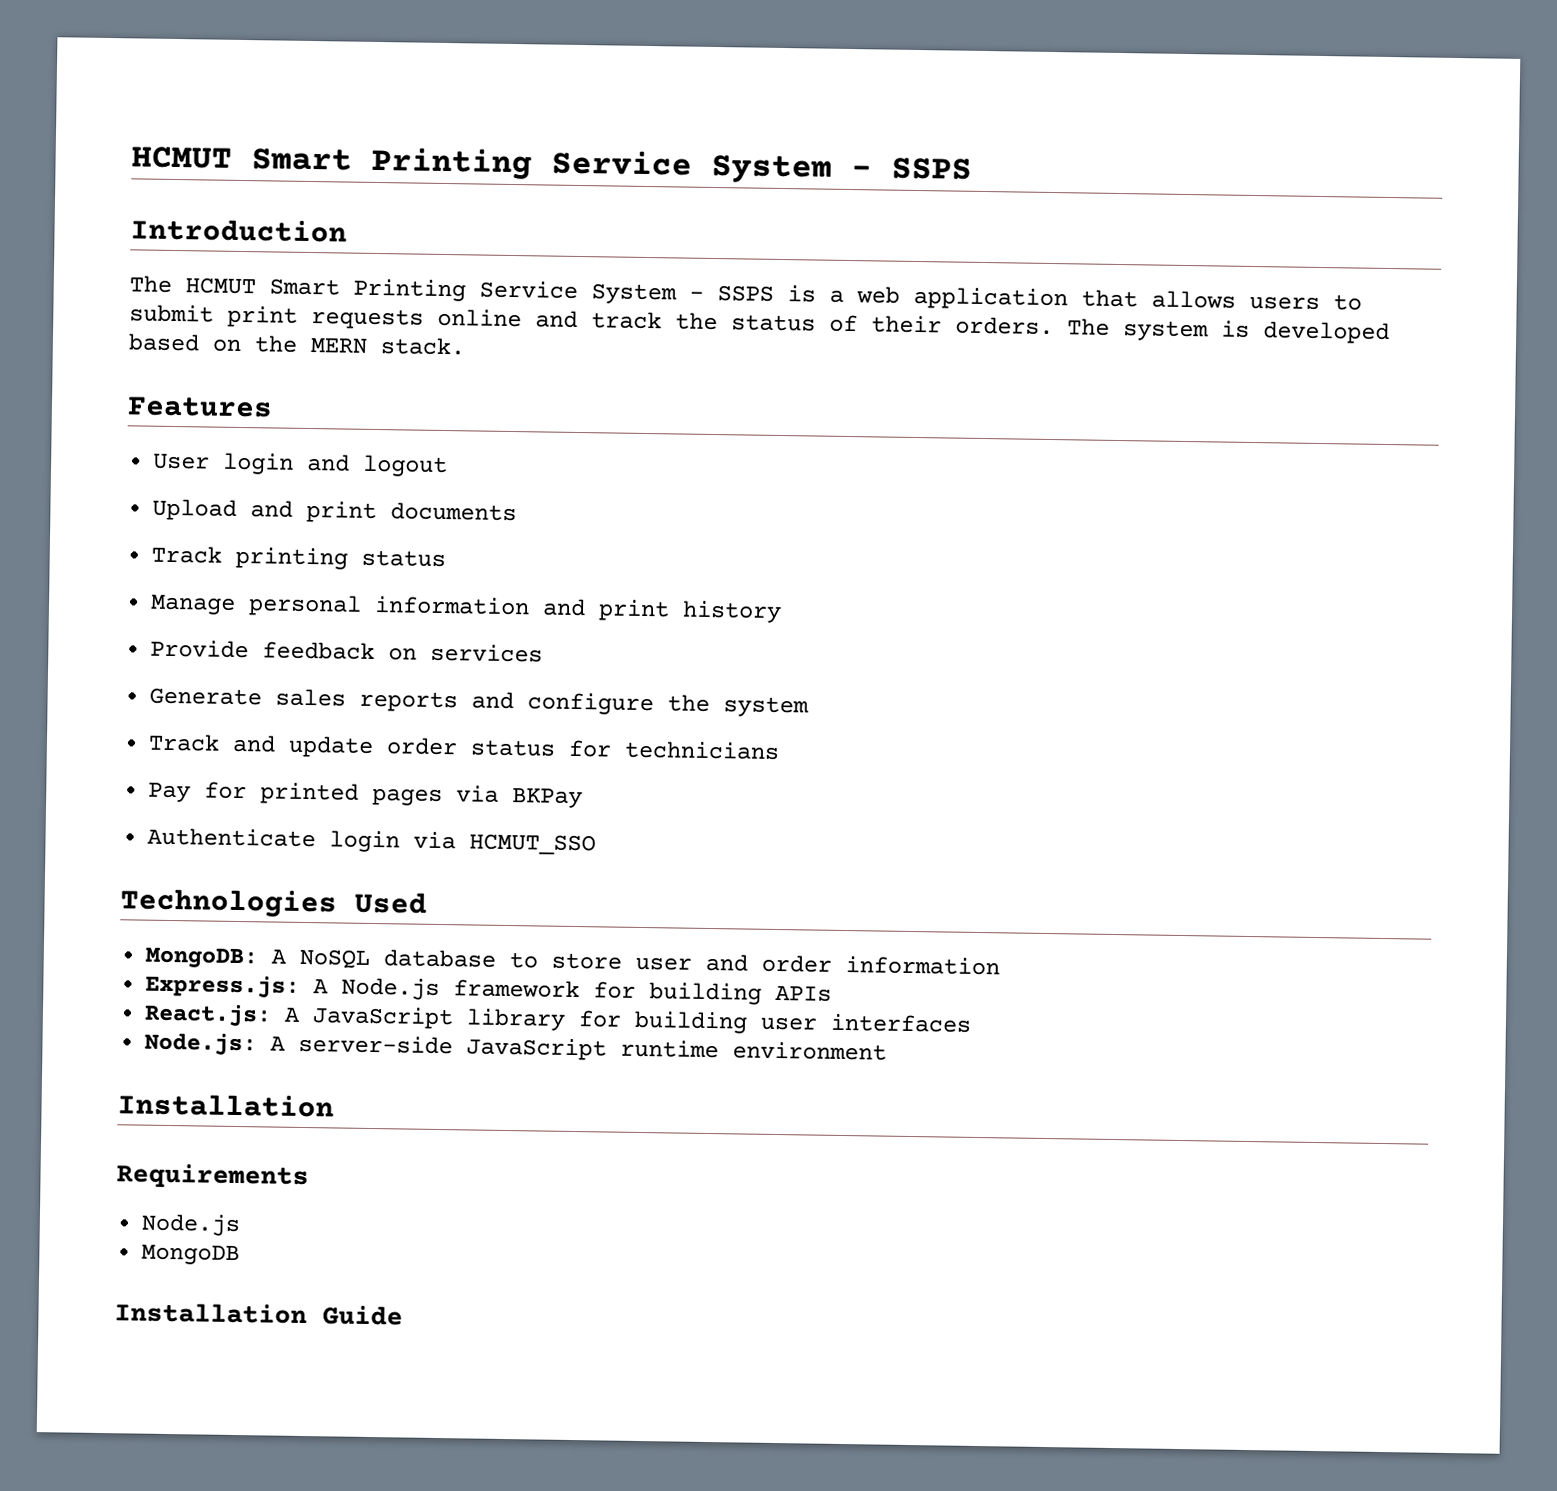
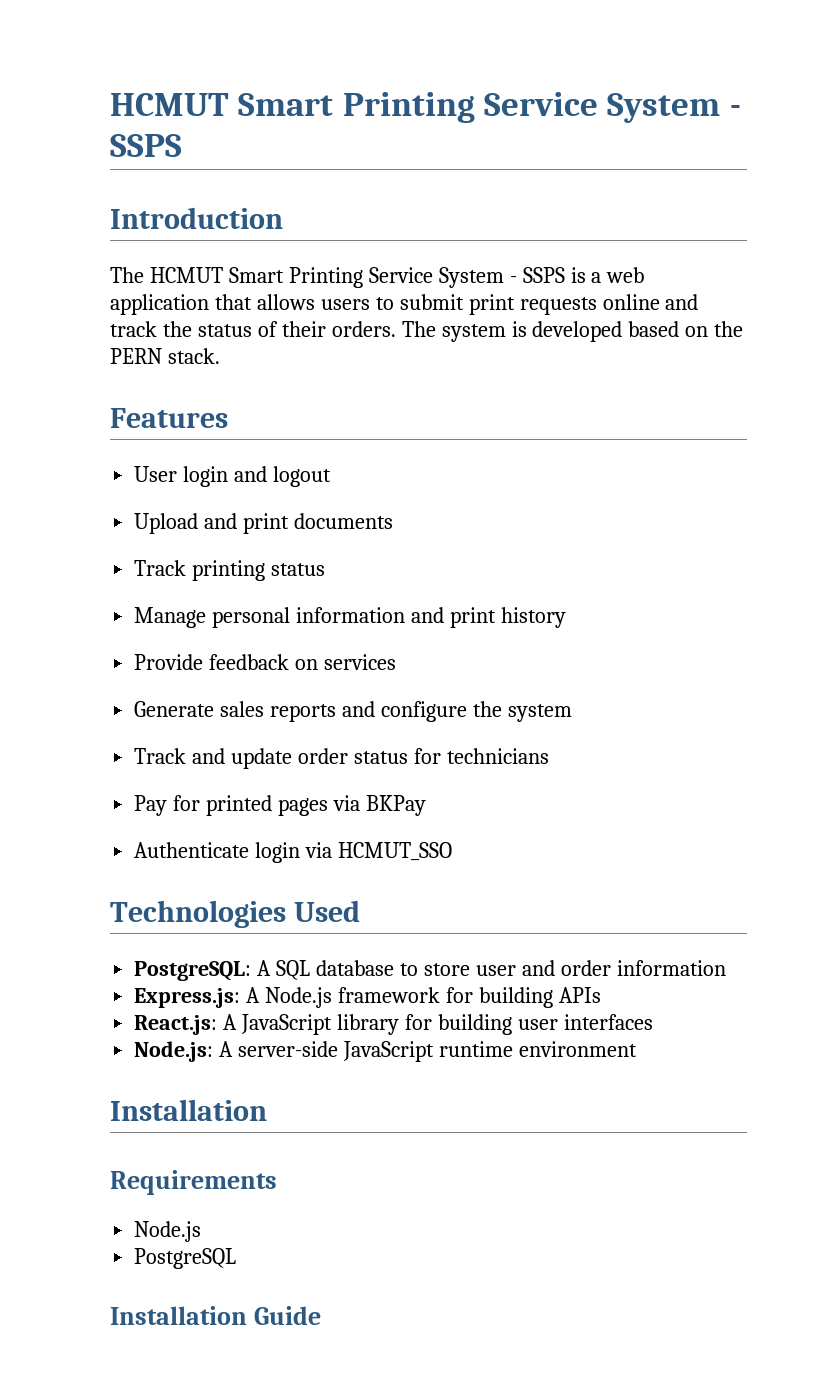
[310,338,367,354] MERN -> [110,348,162,364] PERN
[145,947,371,969] MongoDB: A NoSQL -> [134,960,311,981] PostgreSQL: A SQL
[141,1244,241,1266] MongoDB -> [134,1248,237,1269] PostgreSQL

